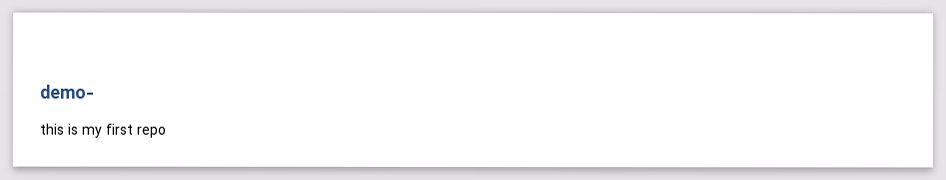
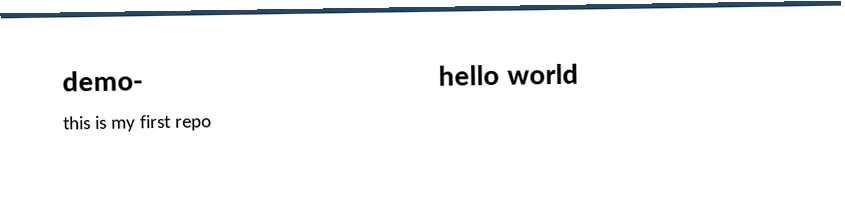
(166, 132) none -> [438,63,579,86] // hello world

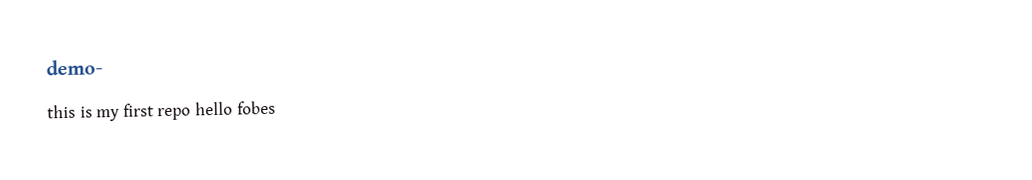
[438,63,579,86] // hello world -> [194,100,276,116] hello fobes

